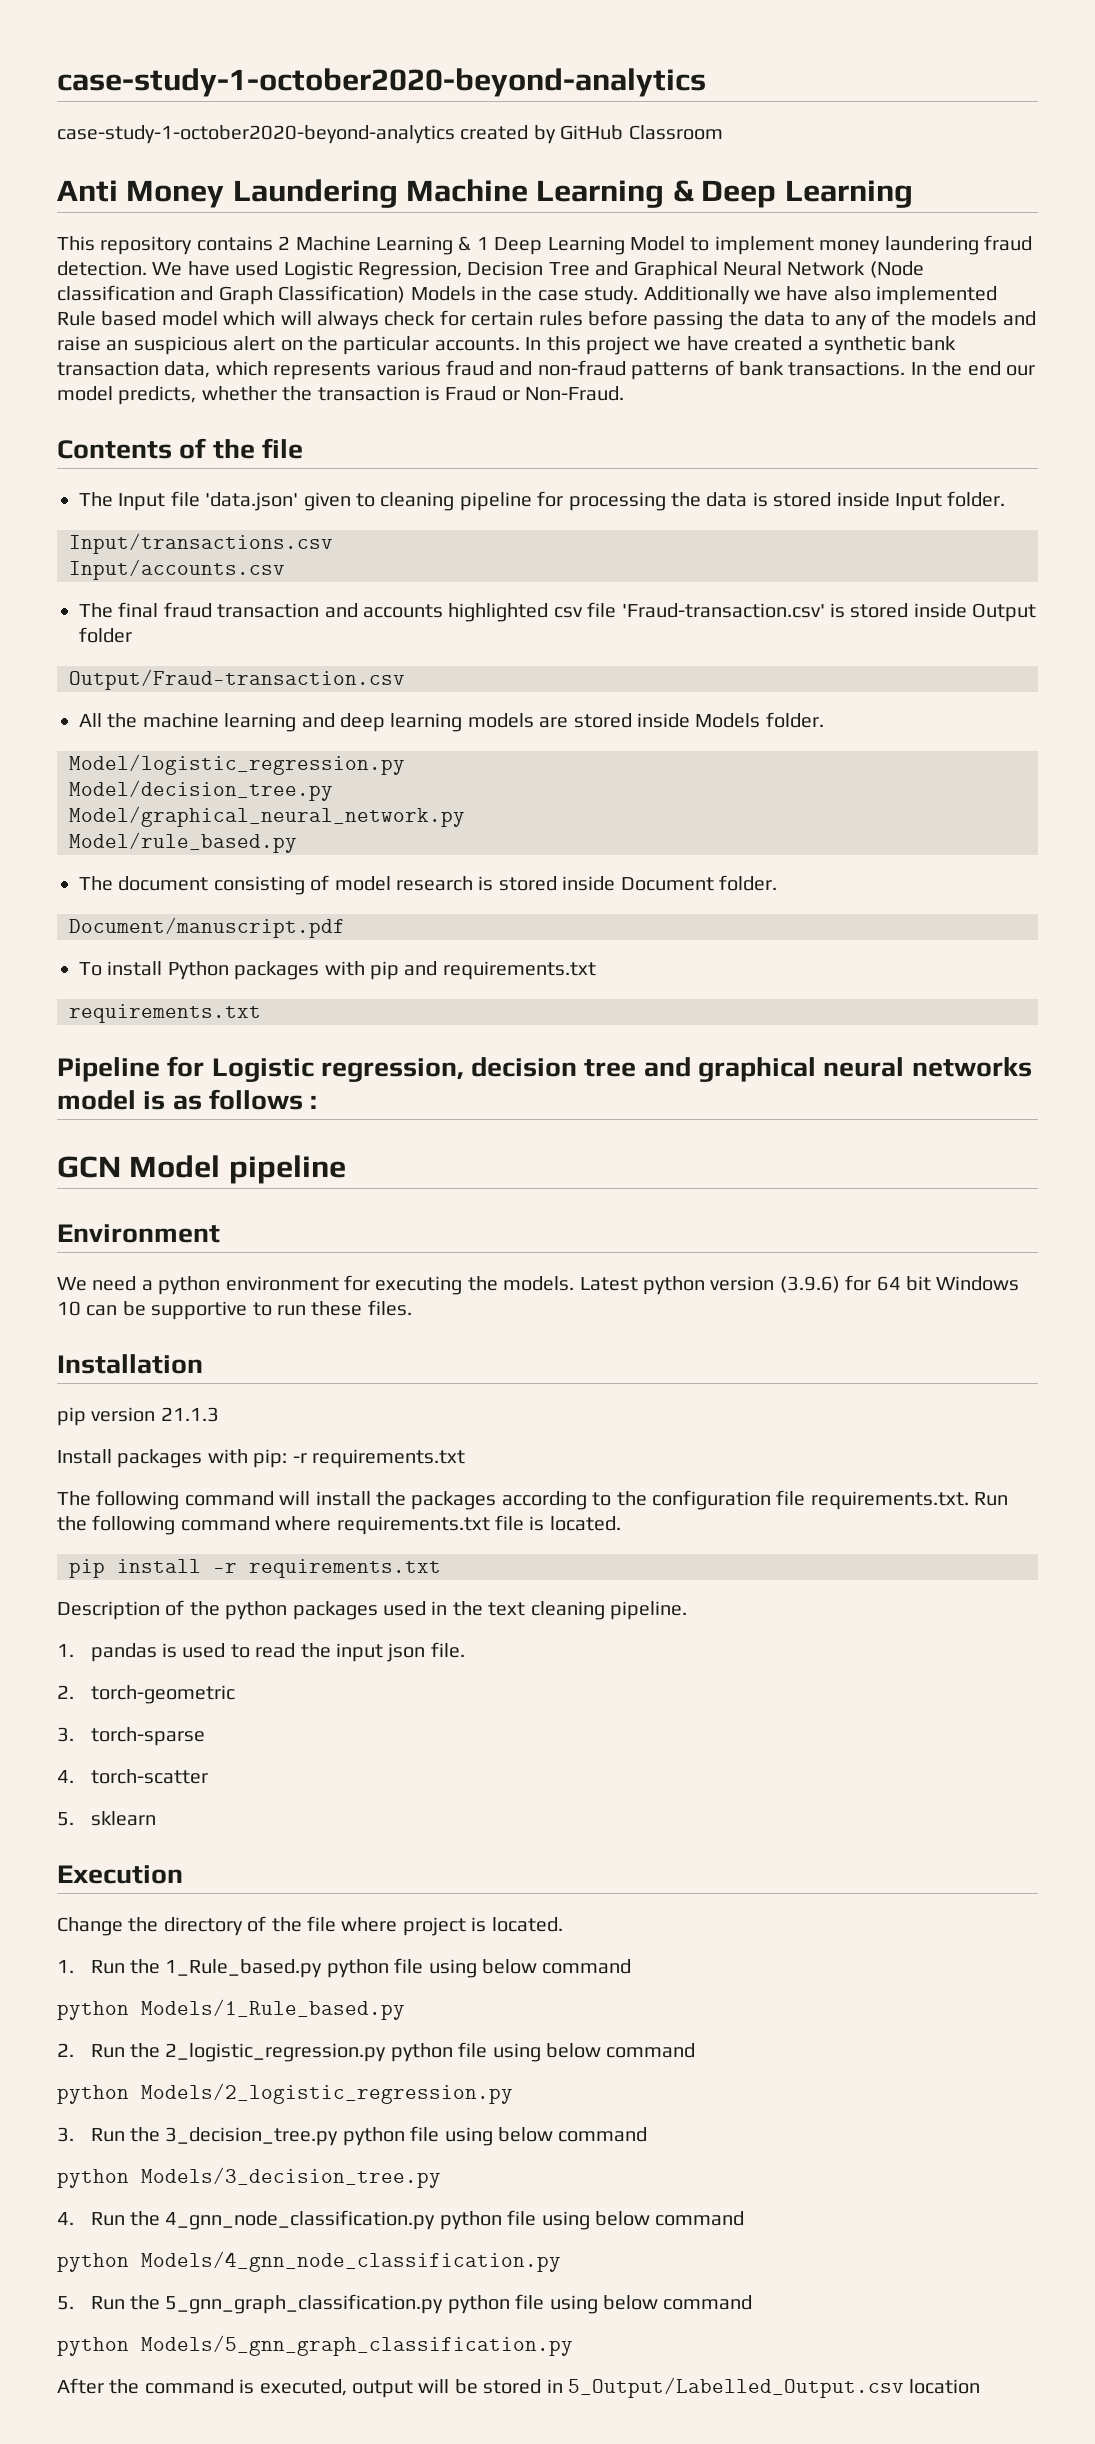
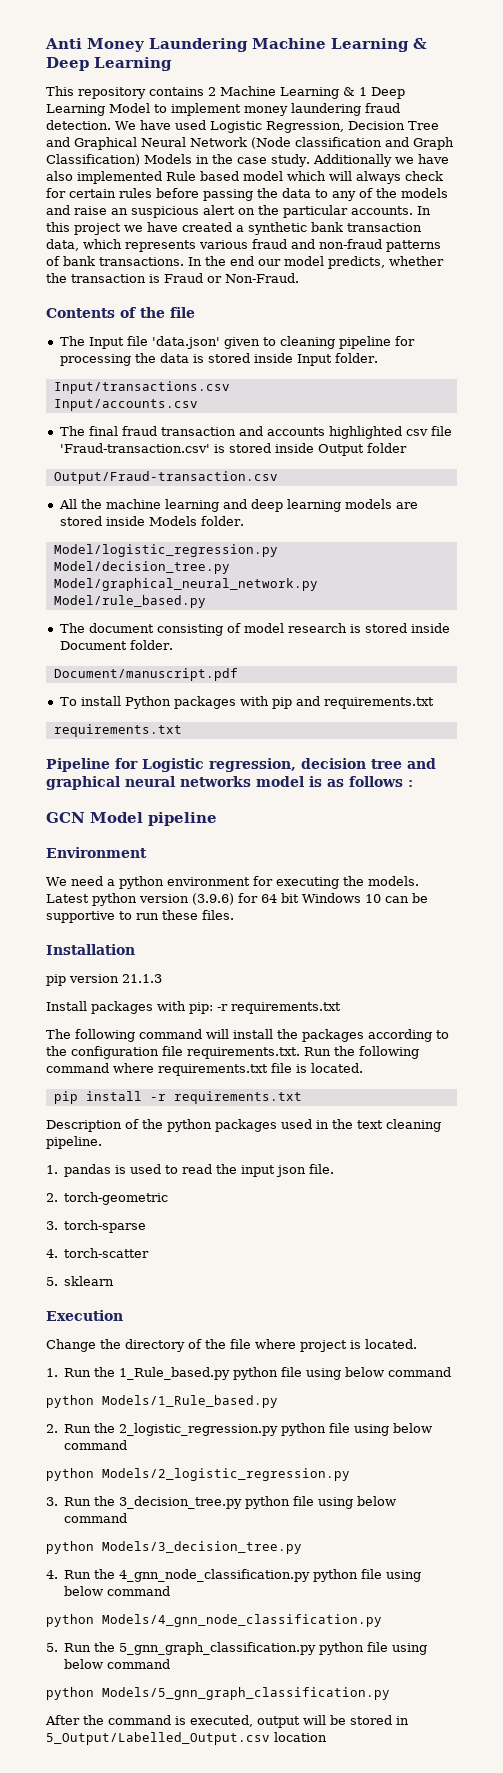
[57,68,706,97] [57,125,723,144] case-study-1-october2020-beyond-analytics // case-study-1-october2020-beyond-analytics created by GitHub Classroom // -> (45, 43) none

